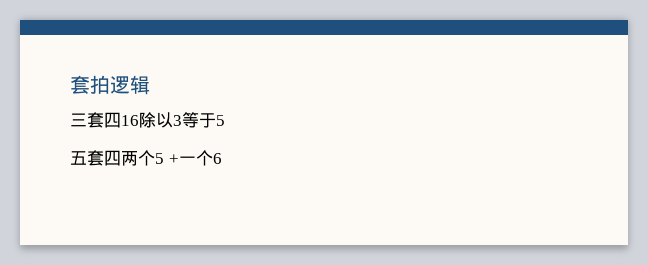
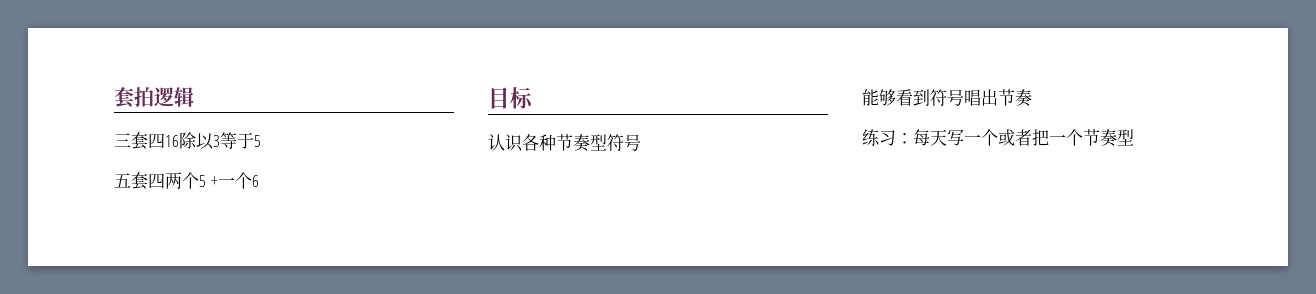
(222, 158) none -> [488,87,533,109] [488,134,641,152] [862,89,1032,107] [862,129,1134,147] // 目标 // 认识各种节奏型符号 // 能够看到符号唱出节奏 // 练习：每天写一个或者把一个节奏型

